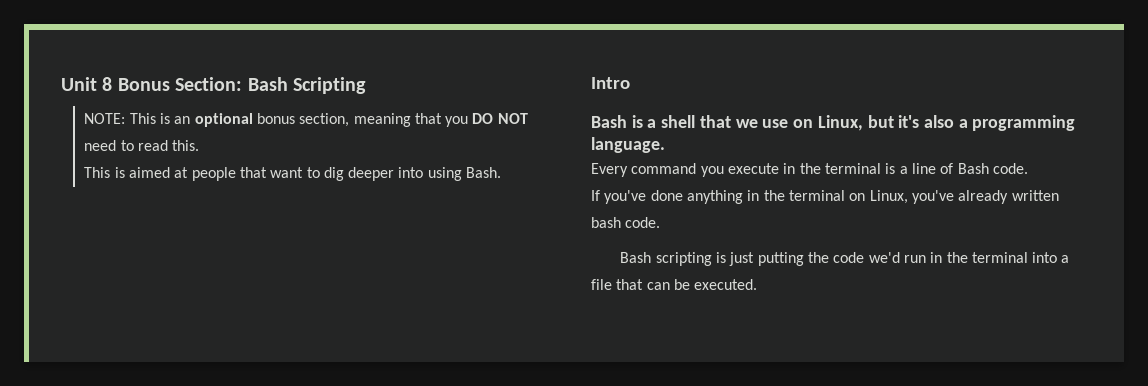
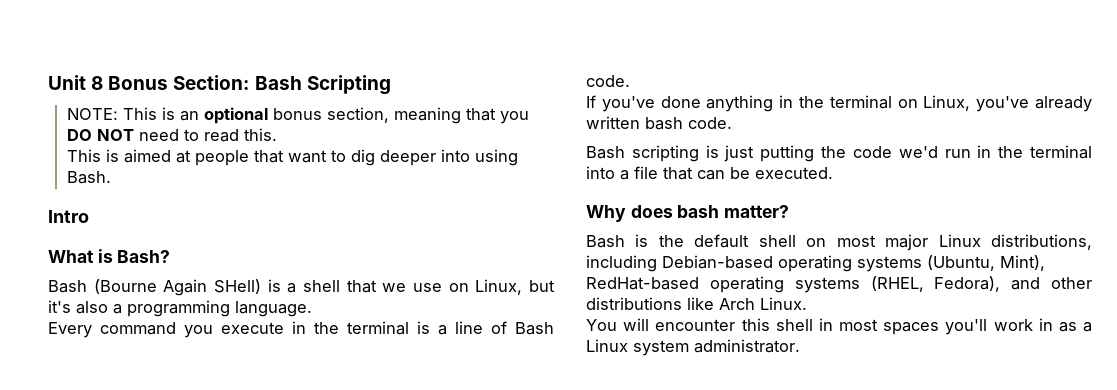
[591,115,627,128] Bash -> [48,249,171,263] [48,279,261,296] What is Bash? // Bash (Bourne Again SHell)
(758, 284) none -> [586,205,790,222] [586,234,1092,251] [586,255,1045,272] [586,276,1092,293] [586,297,807,310] [586,318,1092,335] [586,339,800,356] // Why does bash matter? // Bash is the default shell on most major Linux distributions, including Debian-based operating systems (Ubuntu, Mint), RedHat-based operating systems (RHEL, Fedora), and other distributions like Arch Linux. // You will encounter this shell in most spaces you'll work in as a Linux system administrator.

